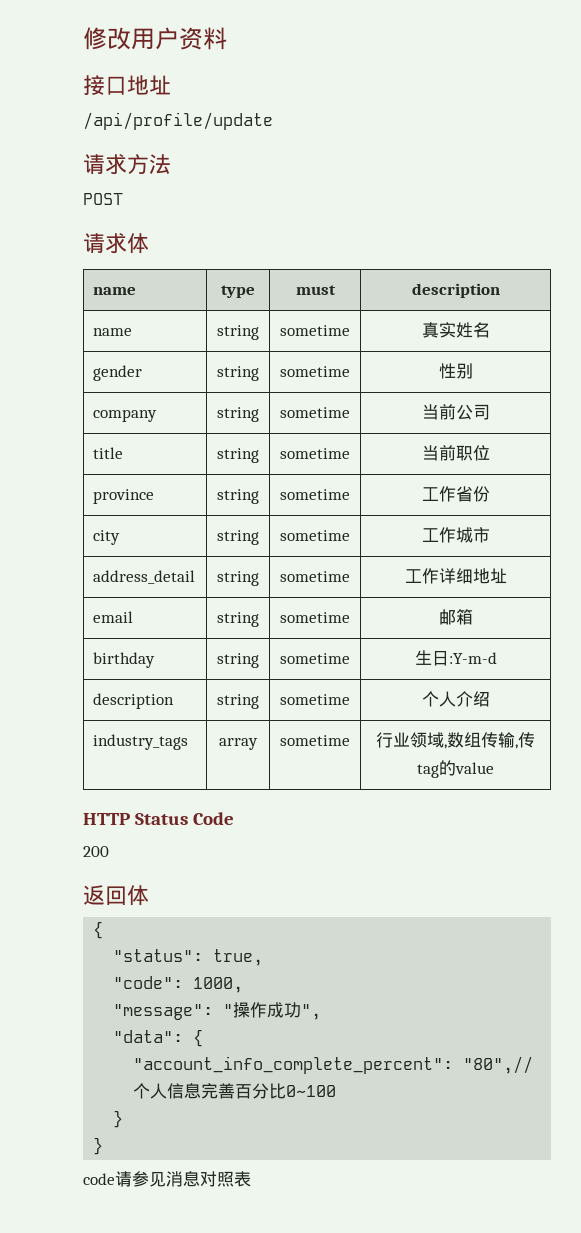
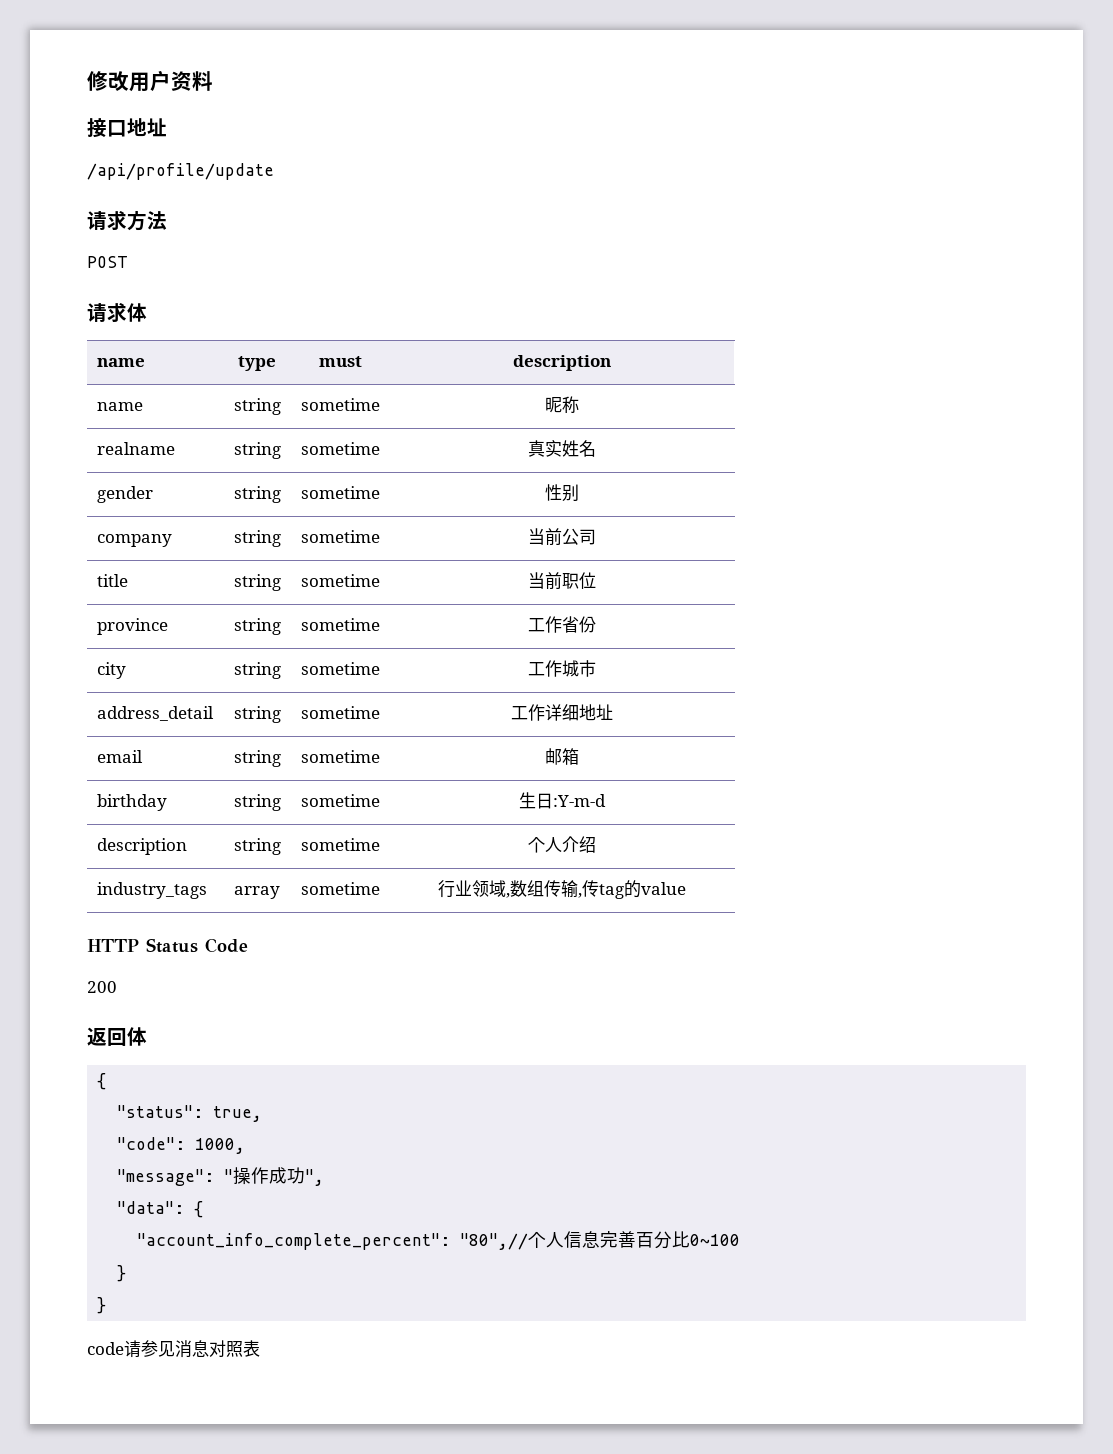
(350, 330) none -> [545,396,579,413] [96,442,175,455] [233,442,281,459] [300,442,380,455] | 昵称 // realname | string | sometime

